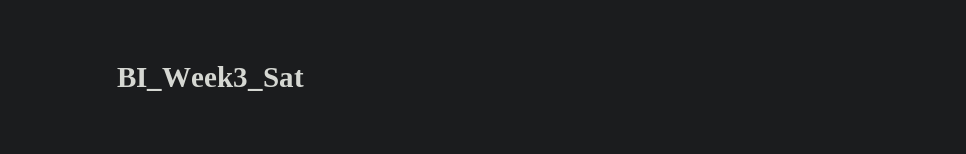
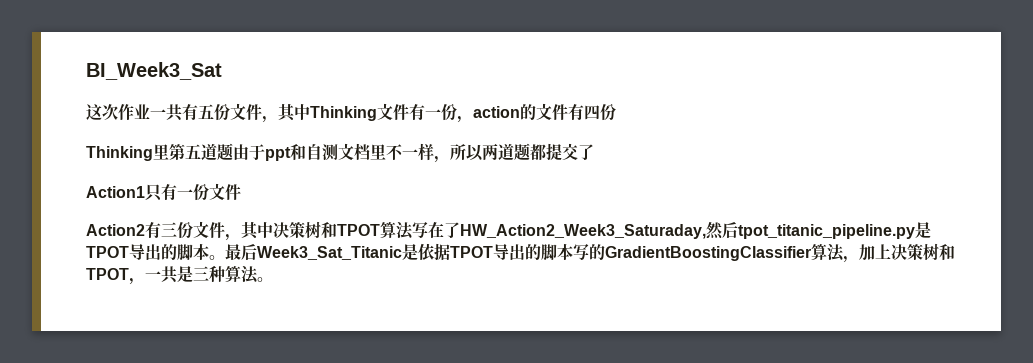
(304, 78) none -> [86,103,616,123] [86,143,594,163] [86,183,241,201] [86,221,931,241] [86,243,955,263] [86,265,273,285] // 这次作业一共有五份文件，其中Thinking文件有一份，action的文件有四份 // Thinking里第五道题由于ppt和自测文档里不一样，所以两道题都提交了 // Action1只有一份文件 // Action2有三份文件，其中决策树和TPOT算法写在了HW_Action2_Week3_Saturaday,然后tpot_titanic_pipeline.py是TPOT导出的脚本。最后Week3_Sat_Titanic是依据TPOT导出的脚本写的GradientBoostingClassifier算法，加上决策树和TPOT，一共是三种算法。

